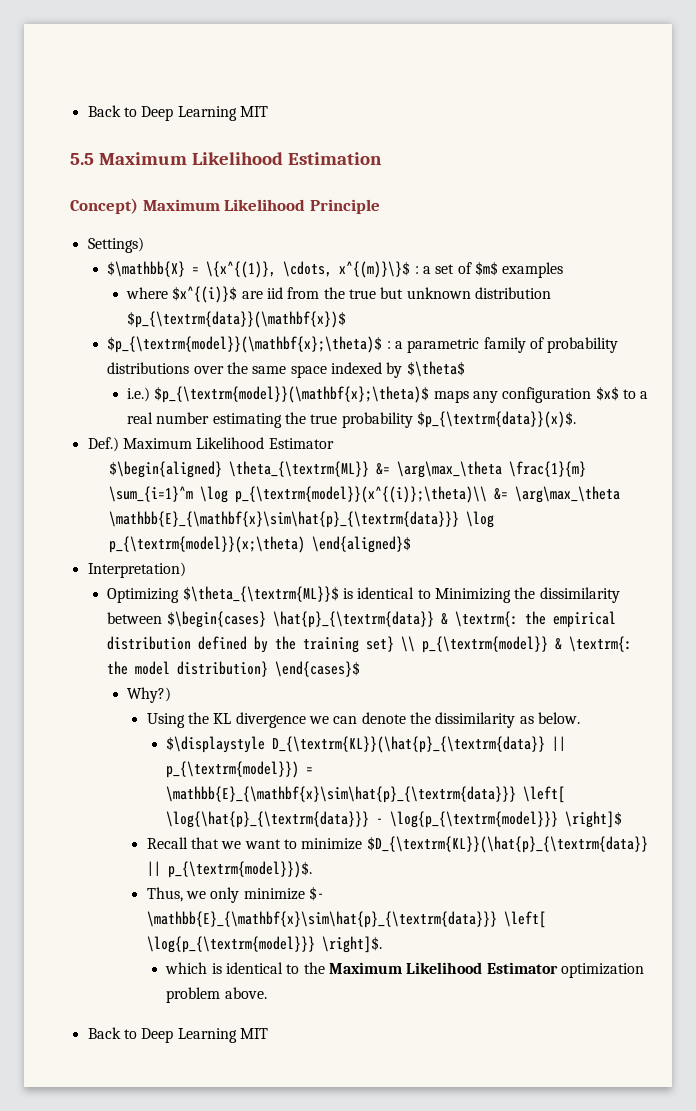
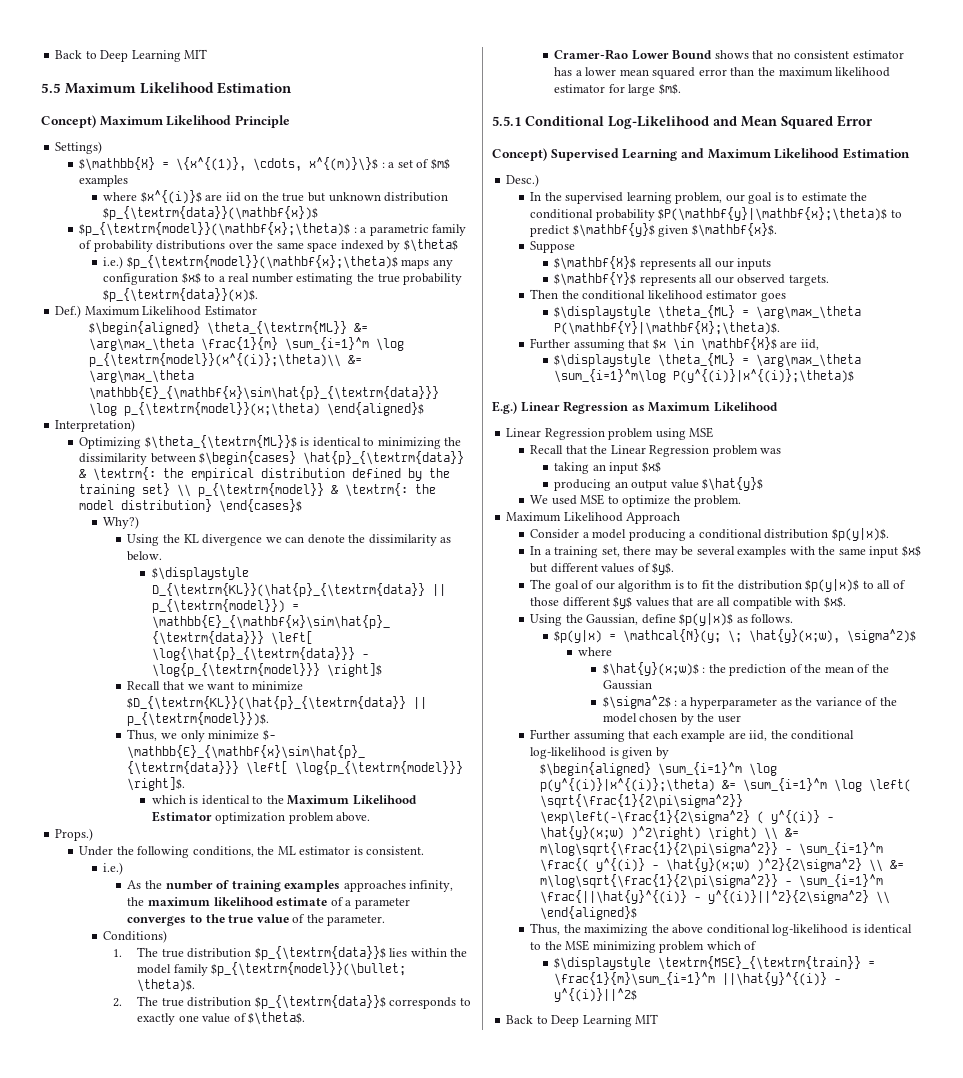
[287,287,320,299] from -> [244,194,259,201] on
[434,588,511,603] Minimizing -> [377,437,441,449] minimizing
(267, 993) none -> [55,828,94,841] [79,846,425,858] [103,862,124,875] [127,880,454,892] [127,897,410,909] [127,914,386,926] [103,930,168,943] [113,946,468,960] [137,962,407,976] [137,979,196,992] [113,995,471,1009] [137,1012,306,1025] [554,49,904,60] [554,67,891,79] [554,83,681,96] [492,115,873,129] [492,148,910,161] [506,174,540,187] [530,192,868,204] [530,207,902,221] [530,223,777,237] [530,241,576,253] [554,256,772,270] [554,272,829,286] [530,289,786,302] [554,305,862,319] [554,321,781,335] [530,337,819,351] [554,353,862,367] [554,369,855,383] [492,401,778,414] [506,427,714,440] [530,445,782,457] [554,461,661,474] [554,477,764,491] [530,494,742,507] [506,512,681,524] [530,528,889,541] [530,545,921,558] [530,562,675,575] [530,579,906,592] [530,596,846,609] [530,613,794,626] [554,629,917,643] [578,647,613,656] [602,662,889,676] [602,680,652,690] [602,695,897,709] [602,713,741,725] [530,729,855,742] [530,747,669,759] [540,762,778,776] [540,778,912,792] [540,794,744,808] [540,810,835,824] [540,826,800,840] [540,842,884,856] [540,858,905,872] [540,874,884,888] [540,890,891,904] [540,906,638,920] [530,923,913,936] [530,940,758,953] [554,956,876,970] [554,972,842,986] [554,988,638,1002] // Props.) // Under the following conditions, the ML estimator is consistent. // i.e.) // As the number of training examples approaches infinity, the maximum likelihood estimate of a parameter converges to the true value of the parameter. // Conditions) // 1. The true distribution $p_{\textrm{data}}$ lies within the model family $p_{\textrm{model}}(\bullet; \theta)$. // 2. The true distribution $p_{\textrm{data}}$ corresponds to exactly one value of $\theta$. // Cramer-Rao Lower Bound shows that no consistent estimator has a lower mean squared error than the maximum likelihood estimator for large $m$. // 5.5.1 Conditional Log-Likelihood and Mean Squared Error // Concept) Supervised Learning and Maximum Likelihood Estimation // Desc.) // In the supervised learning problem, our goal is to estimate the conditional probability $P(\mathbf{y}|\mathbf{x};\theta)$ to predict $\mathbf{y}$ given $\mathbf{x}$. // Suppose // $\mathbf{X}$ represents all our inputs // $\mathbf{Y}$ represents all our observed targets. // Then the conditional likelihood estimator goes // $\displaystyle \theta_{ML} = \arg\max_\theta P(\mathbf{Y}|\mathbf{X};\theta)$. // Further assuming that $x \in \mathbf{X}$ are iid, // $\displaystyle \theta_{ML} = \arg\max_\theta \sum_{i=1}^m\log P(y^{(i)}|x^{(i)};\theta)$ // E.g.) Linear Regression as Maximum Likelihood // Linear Regression problem using MSE // Recall that the Linear Regression problem was // taking an input $x$ // producing an output value $\hat{y}$ // We used MSE to optimize the problem. // Maximum Likelihood Approach // Consider a model producing a conditional distribution $p(y|x)$. // In a training set, there may be several examples with the same input $x$ but different values of $y$. // The goal of our algorithm is to fit the distribution $p(y|x)$ to all of those different $y$ values that are all compatible with $x$. // Using the Gaussian, define $p(y|x)$ as follows. // $p(y|x) = \mathcal{N}(y; \; \hat{y}(x;w), \sigma^2)$ // where // $\hat{y}(x;w)$ : the prediction of the mean of the Gaussian // $\sigma^2$ : a hyperparameter as the variance of the model chosen by the user // Further assuming that each example are iid, the conditional log-likelihood is given by // $\begin{aligned} \sum_{i=1}^m \log p(y^{(i)}|x^{(i)};\theta) &= \sum_{i=1}^m \log \left( \sqrt{\frac{1}{2\pi\sigma^2}} \exp\left(-\frac{1}{2\sigma^2} ( y^{(i)} - \hat{y}(x;w) )^2\right) \right) \\ &= m\log\sqrt{\frac{1}{2\pi\sigma^2}} - \sum_{i=1}^m \frac{( y^{(i)} - \hat{y}(x;w) )^2}{2\sigma^2} \\ &= m\log\sqrt{\frac{1}{2\pi\sigma^2}} - \sum_{i=1}^m \frac{||\hat{y}^{(i)} - y^{(i)}||^2}{2\sigma^2} \\ \end{aligned}$ // Thus, the maximizing the above conditional log-likelihood is identical to the MSE minimizing problem which of // $\displaystyle \textrm{MSE}_{\textrm{train}} = \frac{1}{m}\sum_{i=1}^m ||\hat{y}^{(i)} - y^{(i)}||^2$

